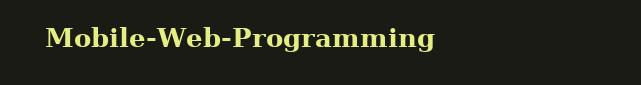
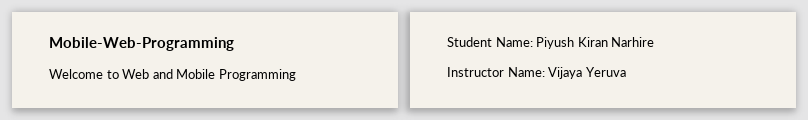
(435, 39) none -> [49,69,296,81] [447,37,655,49] [447,67,626,79] // Welcome to Web and Mobile Programming // Student Name: Piyush Kiran Narhire // Instructor Name: Vijaya Yeruva

